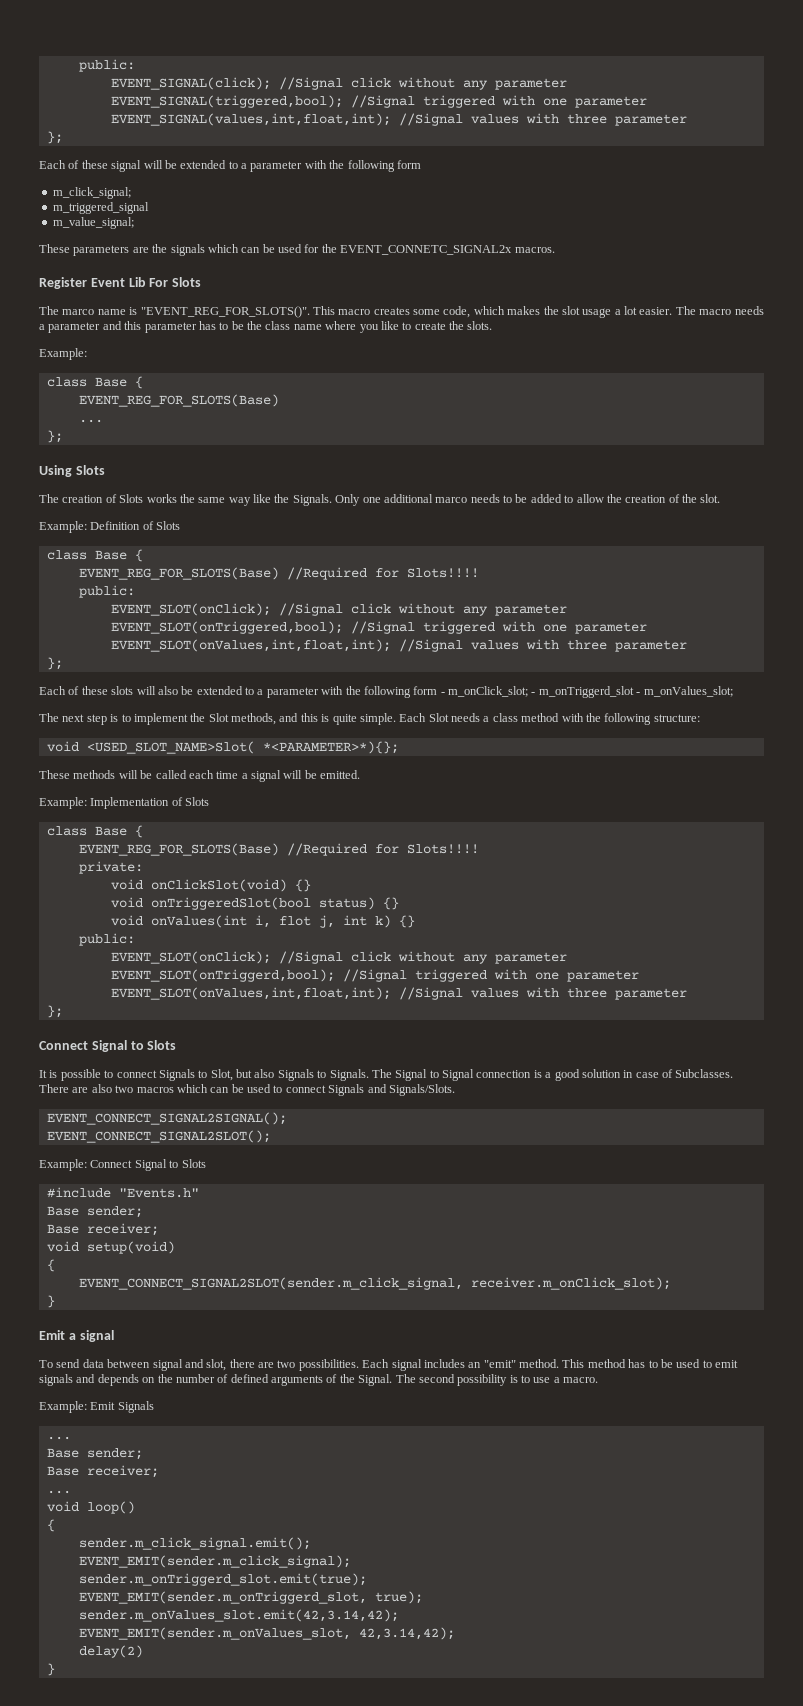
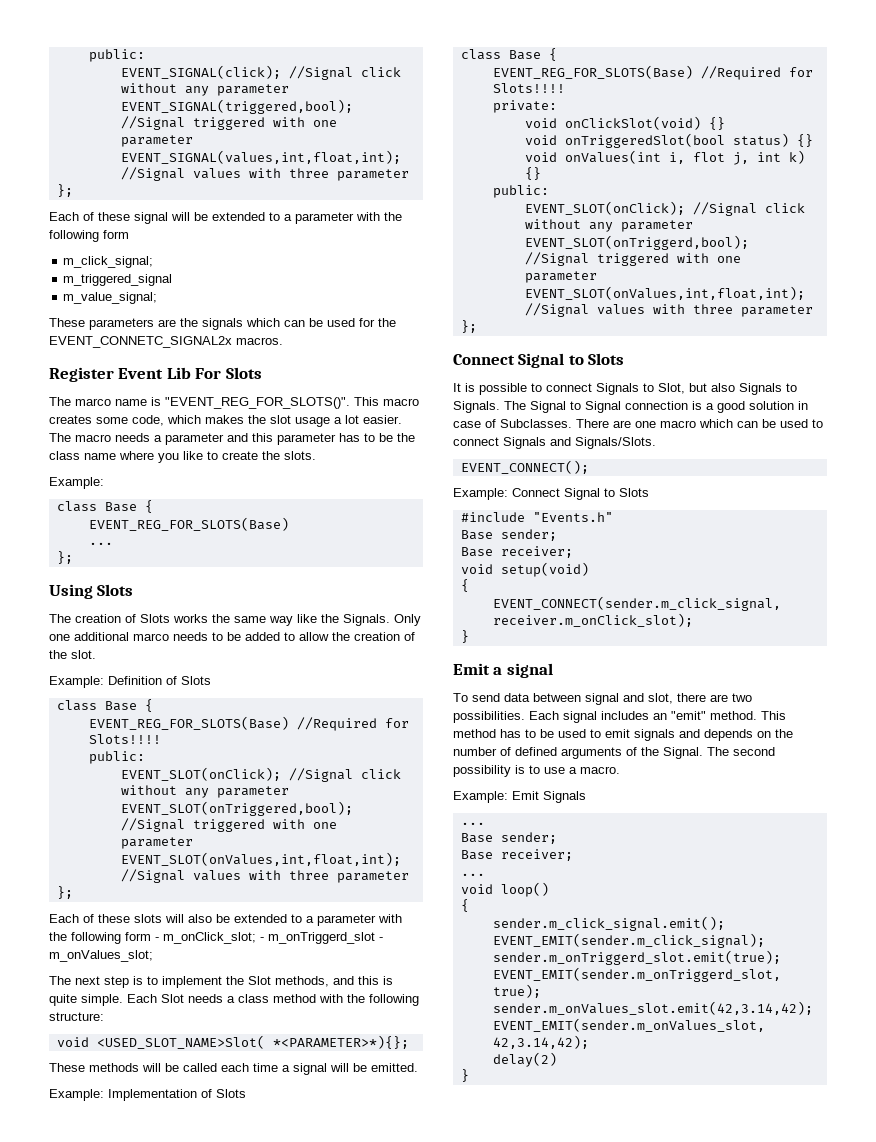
[91,1084,174,1093] also two macros -> [635,420,696,428] one macro
[46,1112,287,1125] [46,1130,271,1143] EVENT_CONNECT_SIGNAL2SIGNAL(); // EVENT_CONNECT_SIGNAL2SLOT(); -> [460,460,589,474] EVENT_CONNECT();
[78,1277,463,1290] EVENT_CONNECT_SIGNAL2SLOT(sender.m_click_signal, -> [492,596,781,611] EVENT_CONNECT(sender.m_click_signal,

